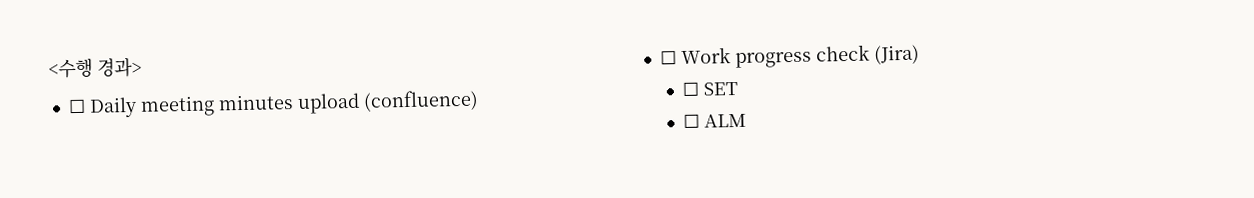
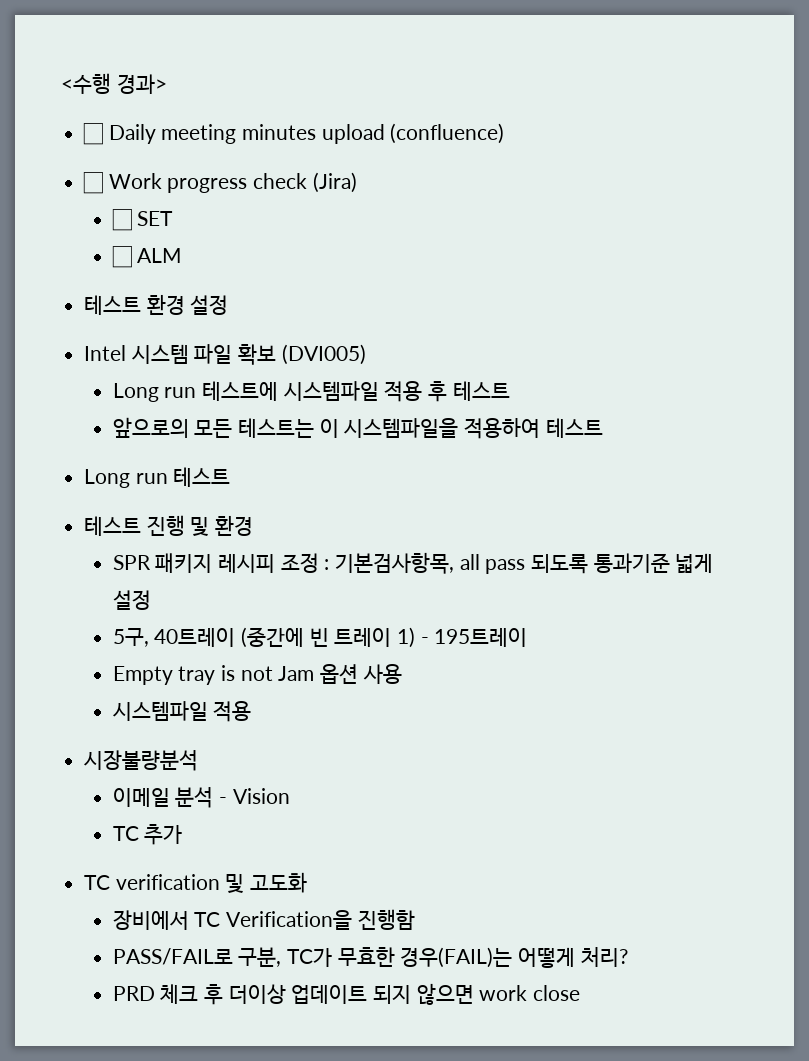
(747, 120) none -> [84,294,229,315] [84,344,366,365] [112,381,510,402] [112,417,603,439] [84,467,231,488] [84,515,254,536] [112,552,714,574] [112,590,151,610] [112,627,528,648] [112,664,402,685] [112,701,252,722] [84,750,199,771] [112,787,290,808] [112,824,183,845] [84,872,308,893] [112,909,415,930] [112,947,628,968] [112,983,580,1005] // 테스트 환경 설정 // Intel 시스템 파일 확보 (DVI005) // Long run 테스트에 시스템파일 적용 후 테스트 // 앞으로의 모든 테스트는 이 시스템파일을 적용하여 테스트 // Long run 테스트 // 테스트 진행 및 환경 // SPR 패키지 레시피 조정 : 기본검사항목, all pass 되도록 통과기준 넓게 설정 // 5구, 40트레이 (중간에 빈 트레이 1) - 195트레이 // Empty tray is not Jam 옵션 사용 // 시스템파일 적용 // 시장불량분석 // 이메일 분석 - Vision // TC 추가 // TC verification 및 고도화 // 장비에서 TC Verification을 진행함 // PASS/FAIL로 구분, TC가 무효한 경우(FAIL)는 어떻게 처리? // PRD 체크 후 더이상 업데이트 되지 않으면 work close

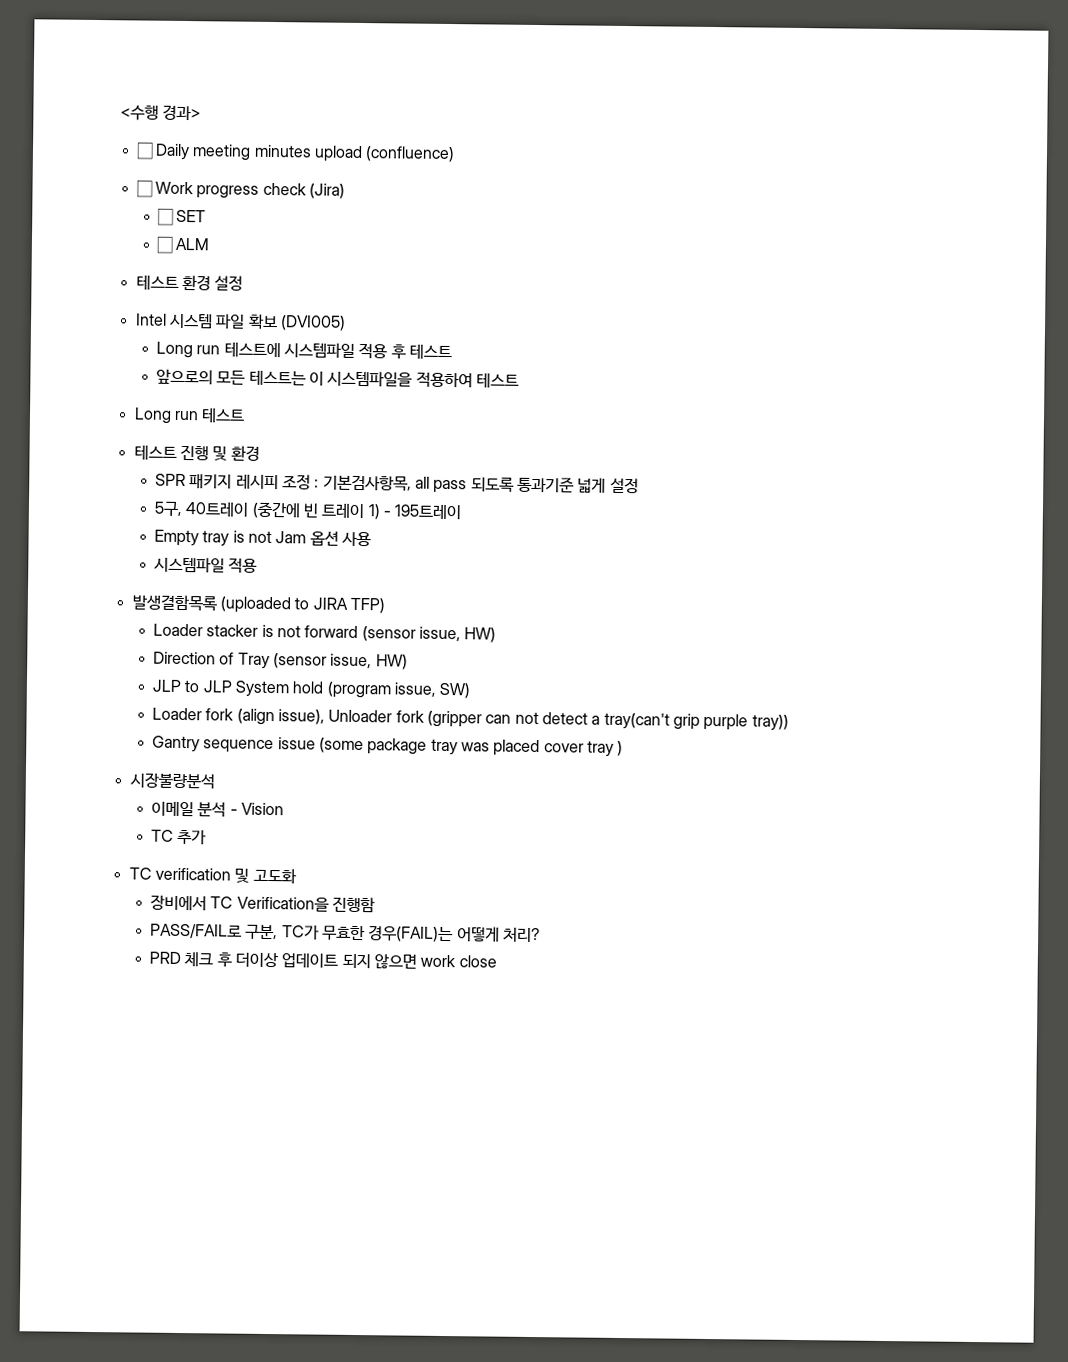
(252, 711) none -> [131,594,385,614] [153,623,497,643] [153,651,408,670] [152,679,471,699] [152,707,789,731] [152,735,624,757] // 발생결함목록 (uploaded to JIRA TFP) // Loader stacker is not forward (sensor issue, HW) // Direction of Tray (sensor issue, HW) // JLP to JLP System hold (program issue, SW) // Loader fork (align issue), Unloader fork (gripper can not detect a tray(can't grip purple tray)) // Gantry sequence issue (some package tray was placed cover tray )

